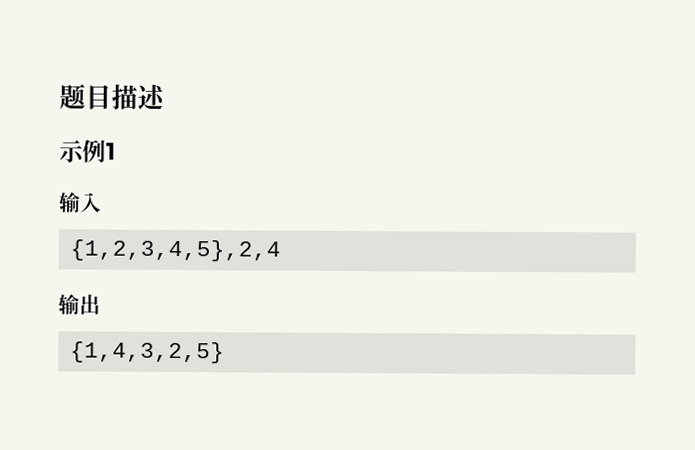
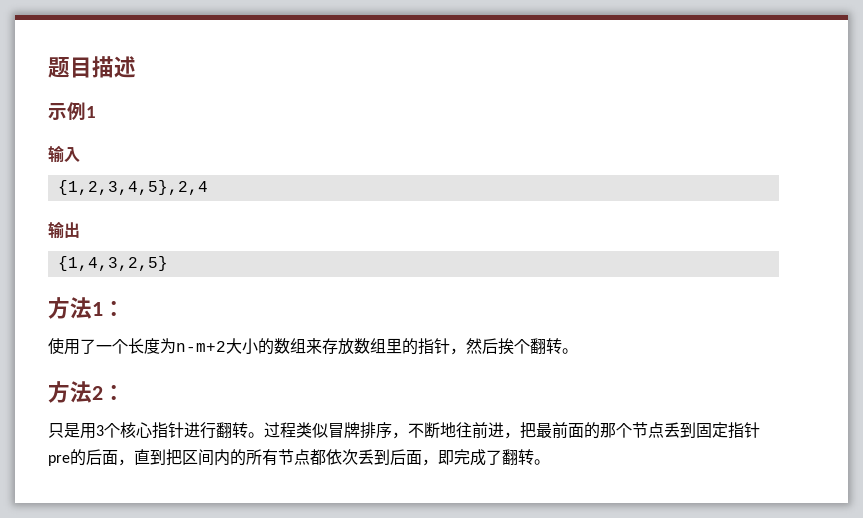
(226, 352) none -> [48,297,125,319] [48,338,578,355] [48,381,125,403] [48,422,760,439] [48,449,550,466] // 方法1： // 使用了一个长度为n-m+2大小的数组来存放数组里的指针，然后挨个翻转。 // 方法2： // 只是用3个核心指针进行翻转。过程类似冒牌排序，不断地往前进，把最前面的那个节点丢到固定指针pre的后面，直到把区间内的所有节点都依次丢到后面，即完成了翻转。

